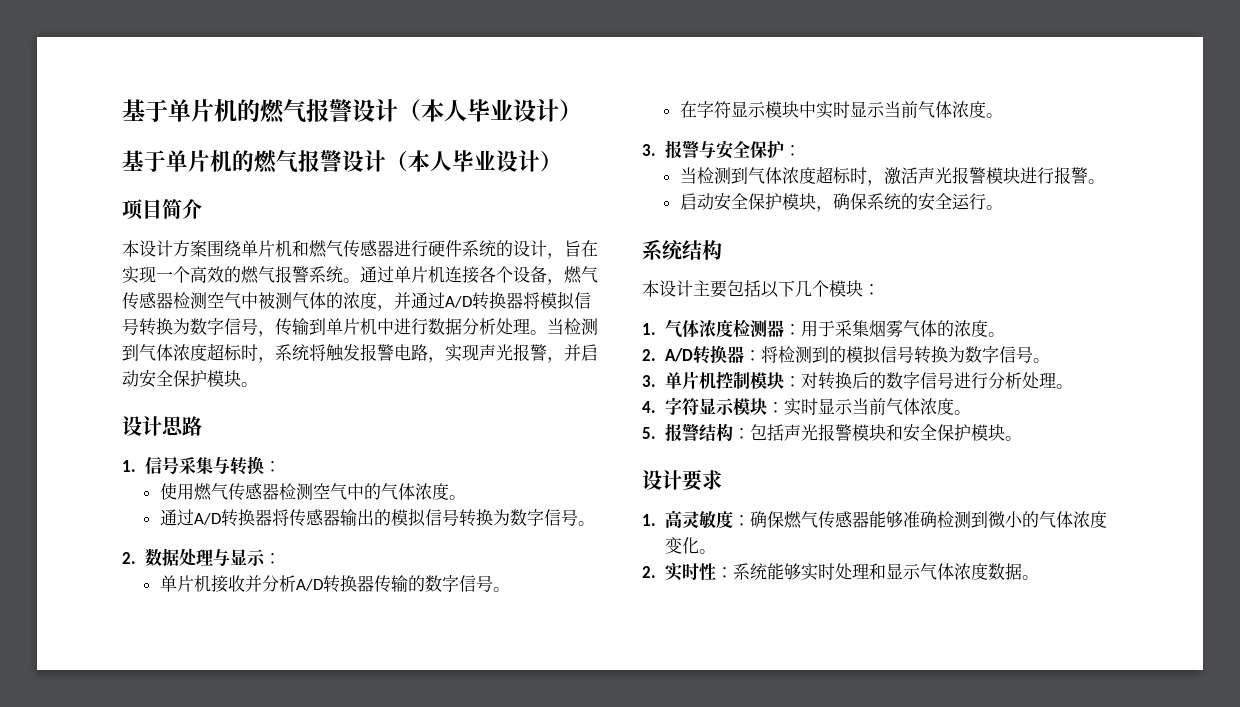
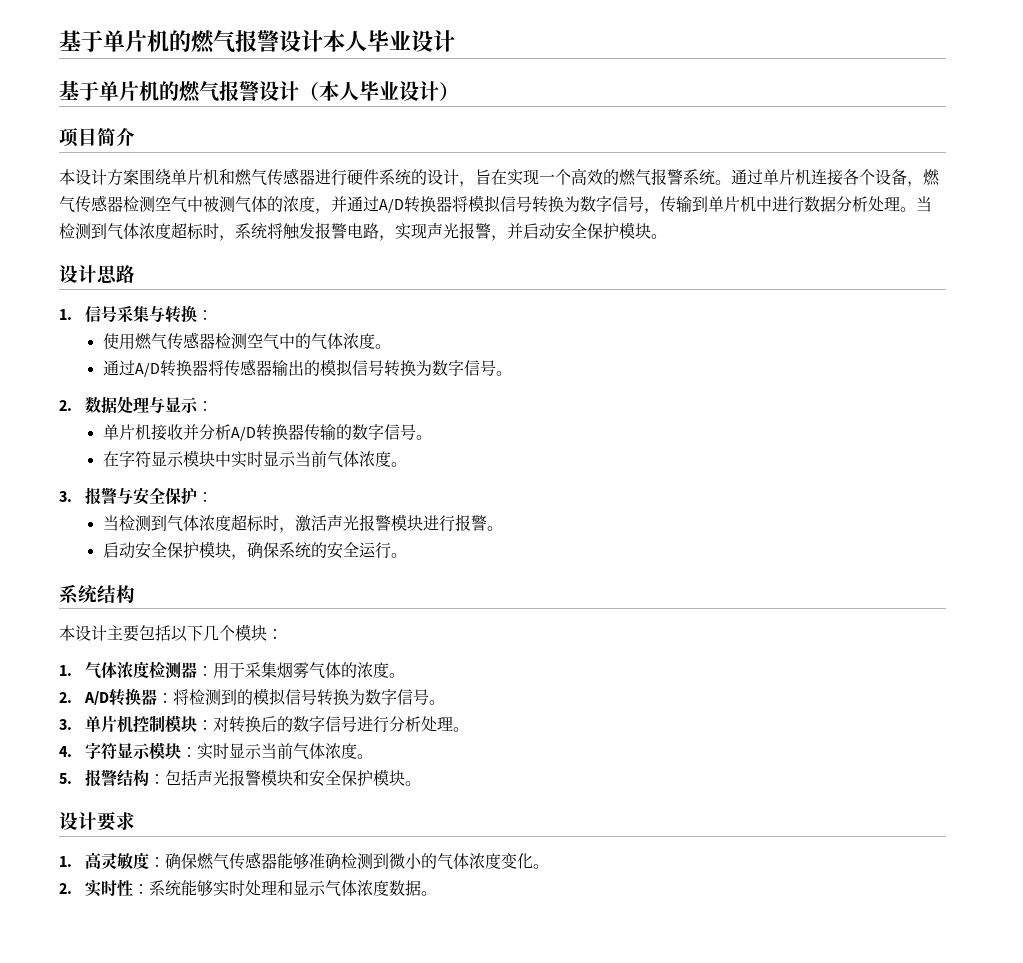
[122,99,582,124] 基于单片机的燃气报警设计（本人毕业设计） -> [59,30,455,54] 基于单片机的燃气报警设计本人毕业设计

